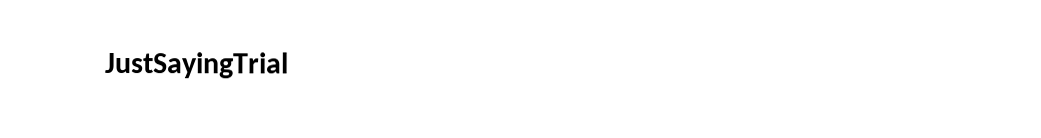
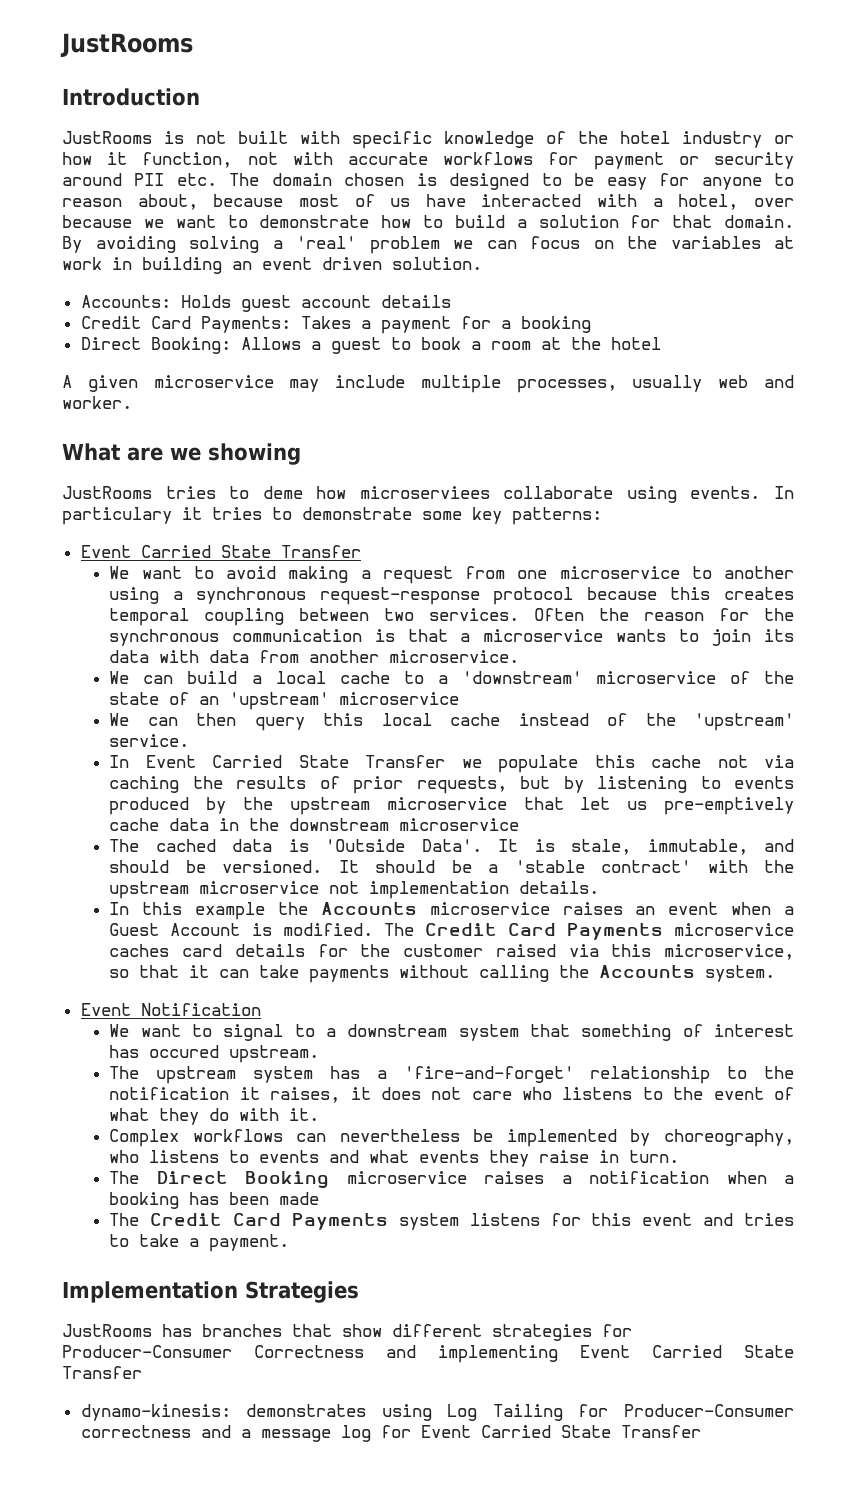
[104,51,289,79] JustSayingTrial -> [60,33,193,57] [62,88,200,106] [62,131,794,149] [62,152,794,170] [62,173,794,190] [62,194,794,210] [62,215,795,228] [62,236,794,254] [62,257,482,274] [80,295,451,312] [80,316,591,334] [80,337,661,354] [62,375,795,393] [62,396,132,409] [62,443,301,465] [62,486,794,503] [62,507,602,525] [80,545,361,558] [109,566,794,584] [109,587,795,605] [109,608,795,626] [109,629,794,646] [109,650,520,663] [109,671,795,684] [109,692,460,710] [109,713,795,731] [109,734,190,747] [109,755,795,773] [109,776,795,794] [109,797,795,815] [109,818,520,831] [109,839,794,855] [109,860,795,873] [109,881,600,899] [109,902,795,920] [109,923,795,940] [109,944,794,960] [109,965,776,983] [80,1003,261,1016] [109,1024,794,1041] [109,1045,320,1063] [109,1066,795,1084] [109,1087,794,1103] [109,1108,320,1125] [109,1129,794,1147] [109,1150,680,1167] [109,1171,795,1189] [109,1192,320,1209] [109,1213,795,1230] [109,1234,290,1252] [62,1281,359,1303] [62,1324,632,1341] [62,1345,794,1363] [62,1366,142,1379] [80,1404,794,1421] [80,1425,701,1442] JustRooms // Introduction // JustRooms is not built with specific knowledge of the hotel industry or how it function, not with accurate workflows for payment or security around PII etc. The domain chosen is designed to be easy for anyone to reason about, because most of us have interacted with a hotel, over because we want to demonstrate how to build a solution for that domain. By avoiding solving a 'real' problem we can focus on the variables at work in building an event driven solution. // Accounts: Holds guest account details // Credit Card Payments: Takes a payment for a booking // Direct Booking: Allows a guest to book a room at the hotel // A given microservice may include multiple processes, usually web and worker. // What are we showing // JustRooms tries to deme how microserviees collaborate using events. In particulary it tries to demonstrate some key patterns: // Event Carried State Transfer // We want to avoid making a request from one microservice to another using a synchronous request-response protocol because this creates temporal coupling between two services. Often the reason for the synchronous communication is that a microservice wants to join its data with data from another microservice. // We can build a local cache to a 'downstream' microservice of the state of an 'upstream' microservice // We can then query this local cache instead of the 'upstream' service. // In Event Carried State Transfer we populate this cache not via caching the results of prior requests, but by listening to events produced by the upstream microservice that let us pre-emptively cache data in the downstream microservice // The cached data is 'Outside Data'. It is stale, immutable, and should be versioned. It should be a 'stable contract' with the upstream microservice not implementation details. // In this example the Accounts microservice raises an event when a Guest Account is modified. The Credit Card Payments microservice caches card details for the customer raised via this microservice, so that it can take payments without calling the Accounts system. // Event Notification // We want to signal to a downstream system that something of interest has occured upstream. // The upstream system has a 'fire-and-forget' relationship to the notification it raises, it does not care who listens to the event of what they do with it. // Complex workflows can nevertheless be implemented by choreography, who listens to events and what events they raise in turn. // The Direct Booking microservice raises a notification when a booking has been made // The Credit Card Payments system listens for this event and tries to take a payment. // Implementation Strategies // JustRooms has branches that show different strategies for Producer-Consumer Correctness and implementing Event Carried State Transfer // dynamo-kinesis: demonstrates using Log Tailing for Producer-Consumer correctness and a message log for Event Carried State Transfer

